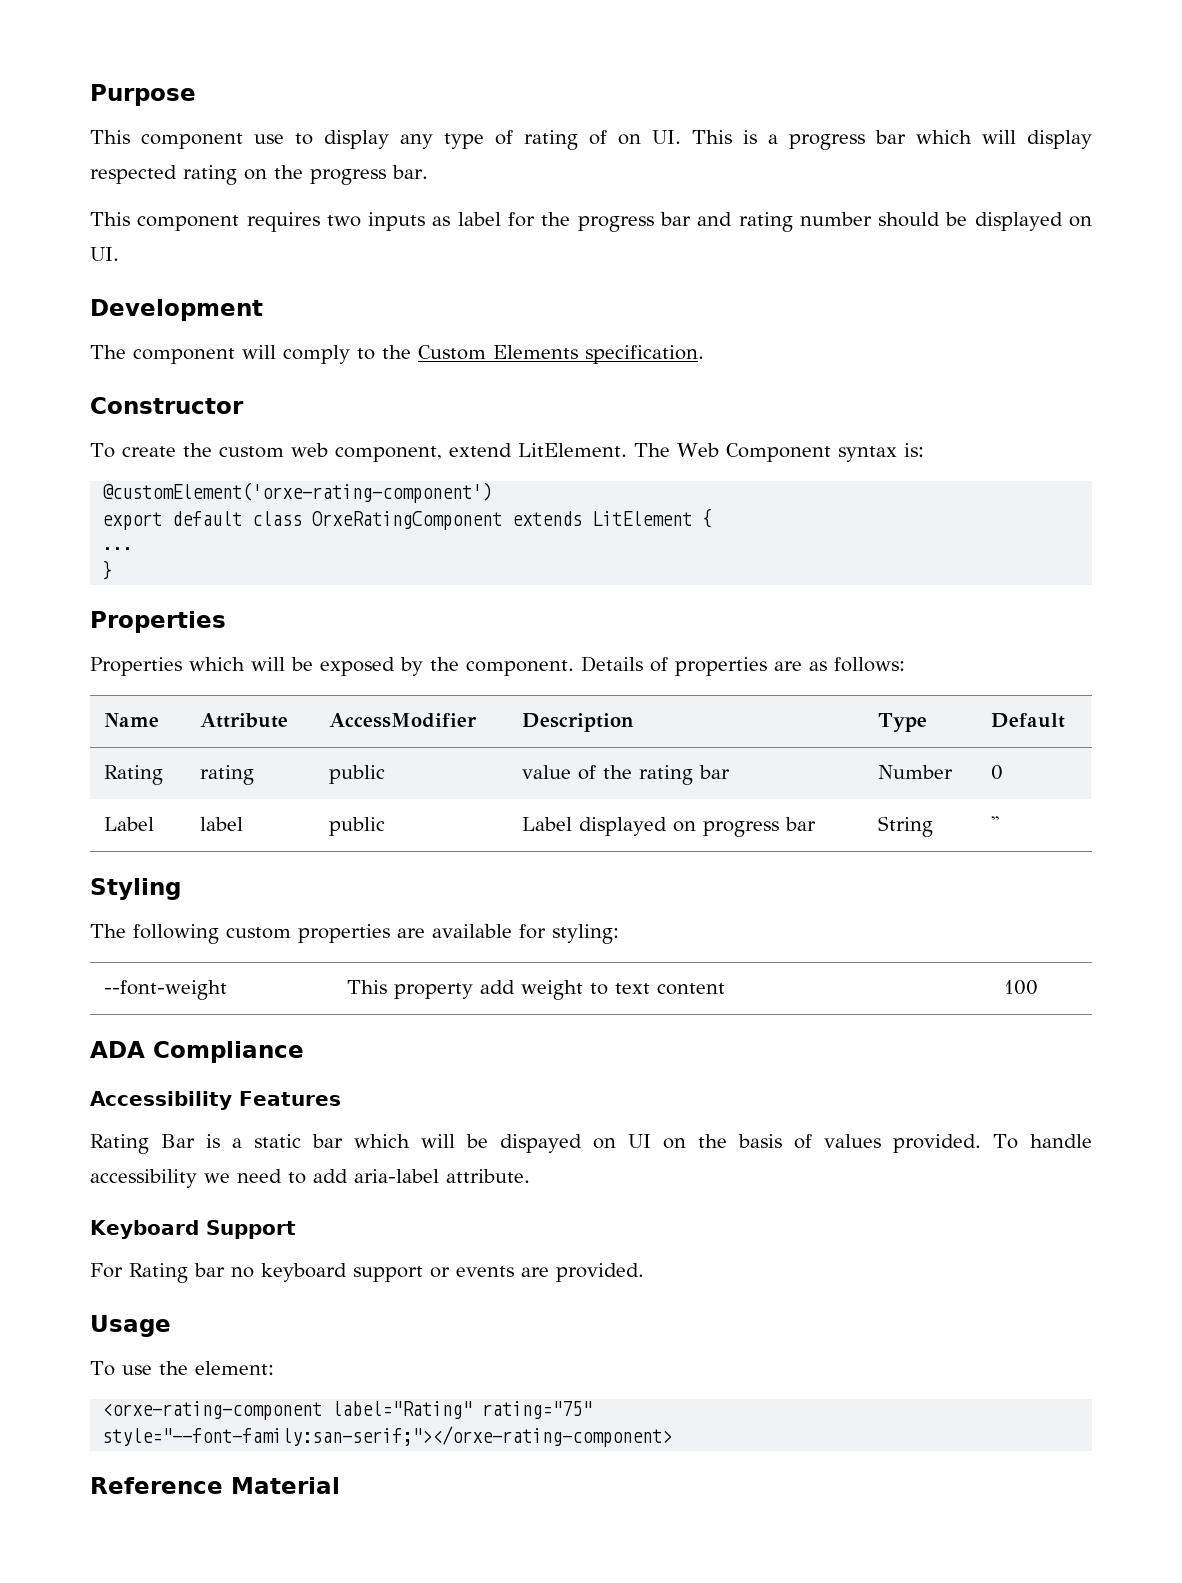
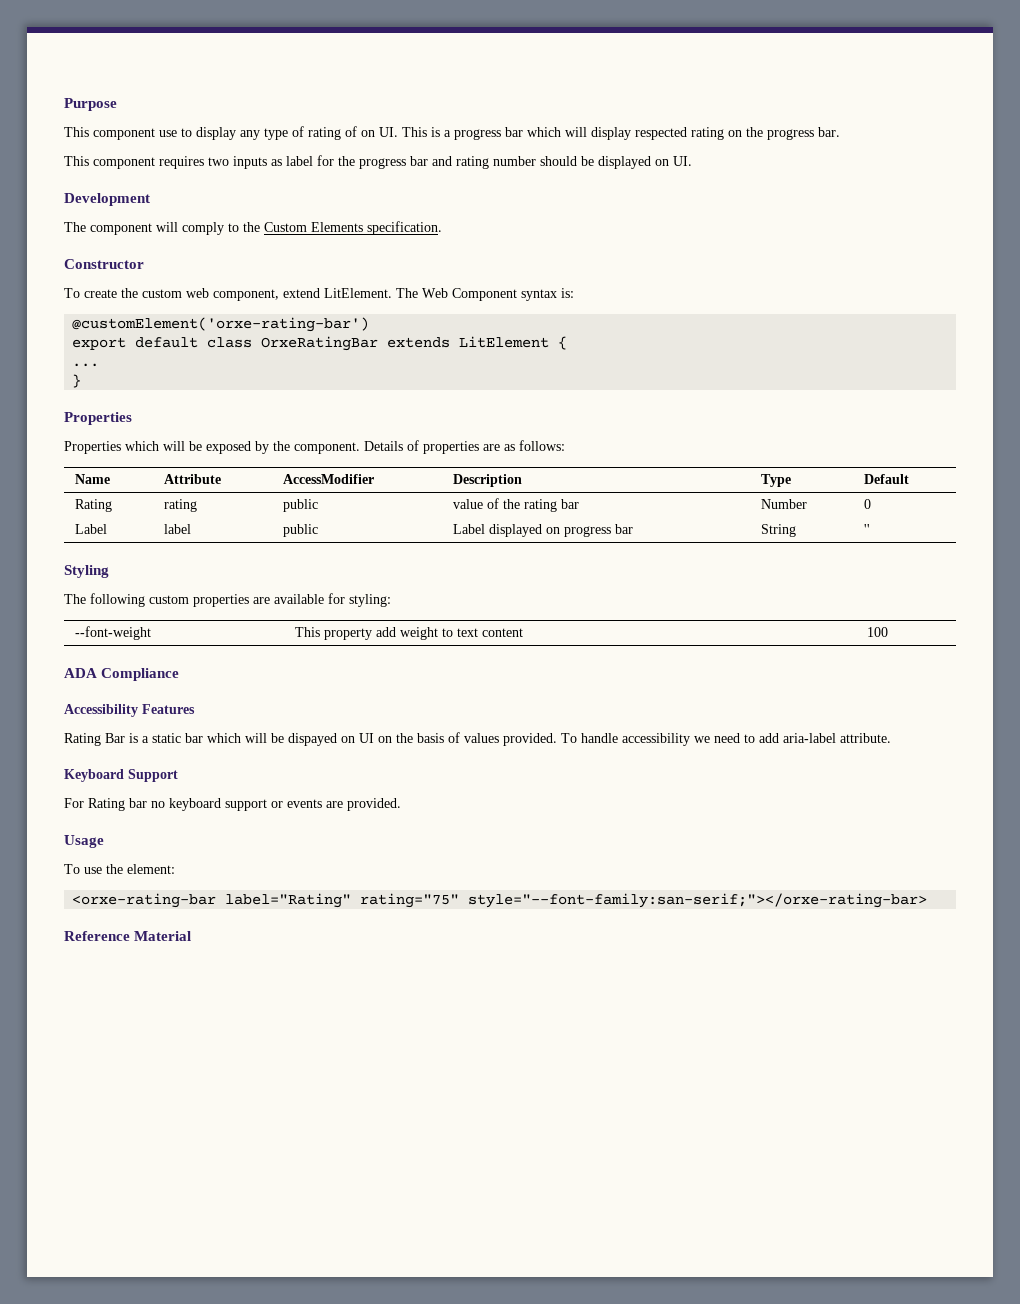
[102,482,493,503] @customElement('orxe-rating-component') -> [72,317,370,332] @customElement('orxe-rating-bar')
[312,511,503,530] OrxeRatingComponent -> [261,336,379,351] OrxeRatingBar
[102,1401,323,1420] <orxe-rating-component -> [72,893,217,908] <orxe-rating-bar
[102,1426,673,1447] style="--font-family:san-serif;"></orxe-rating-component> -> [468,893,928,908] style="--font-family:san-serif;"></orxe-rating-bar>

